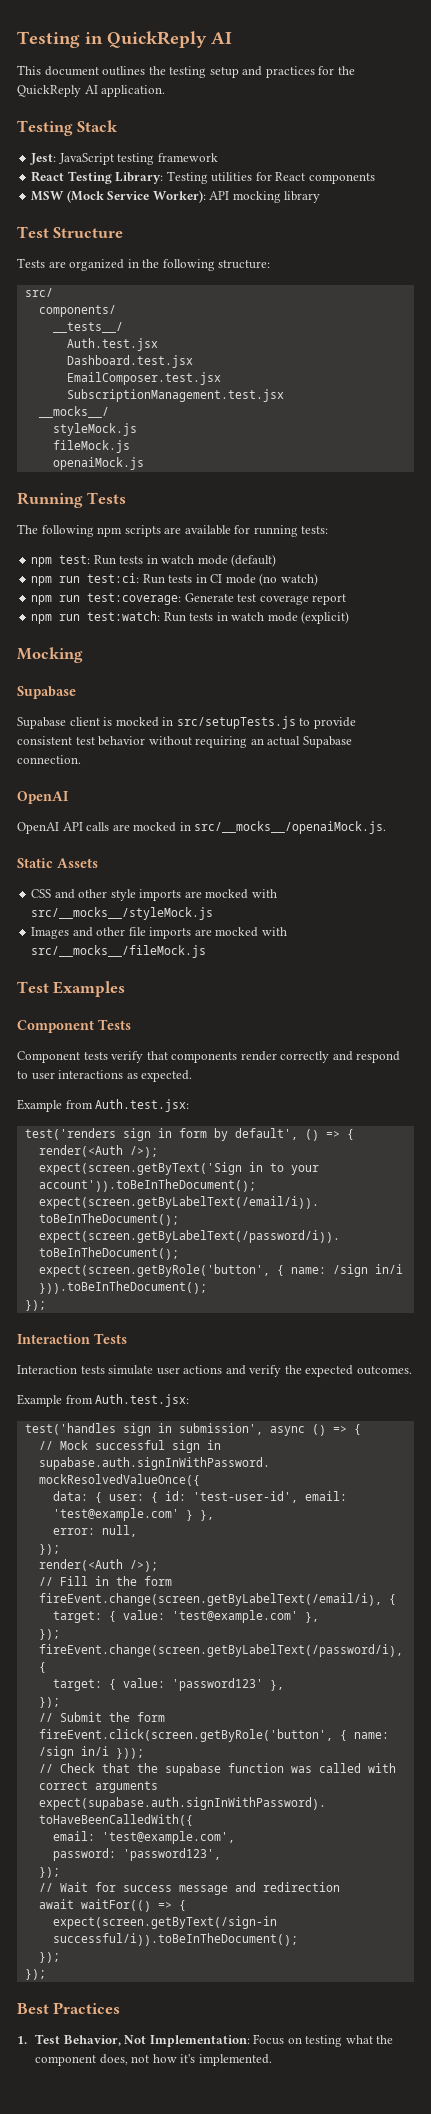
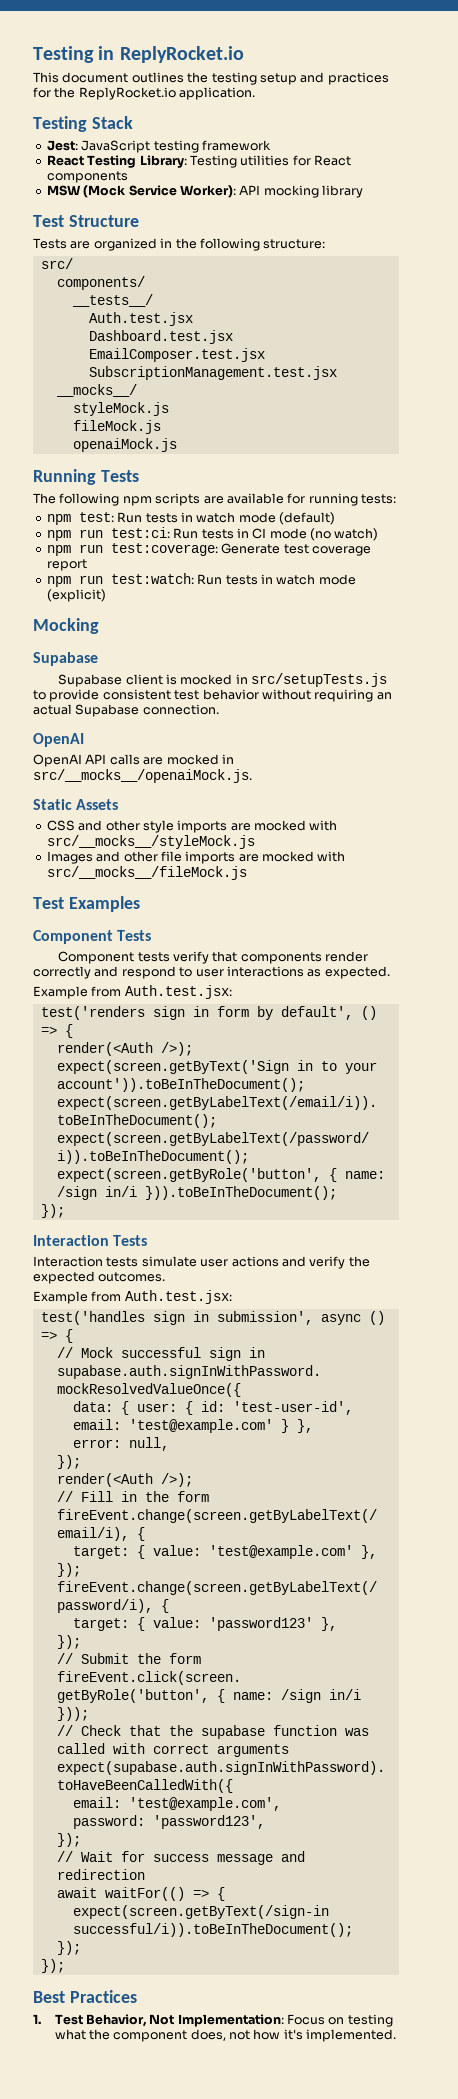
[107,31,232,48] QuickReply AI -> [119,46,244,63] ReplyRocket.io
[17,85,98,97] QuickReply AI -> [78,87,176,100] ReplyRocket.io

